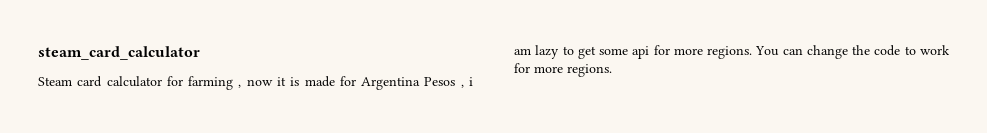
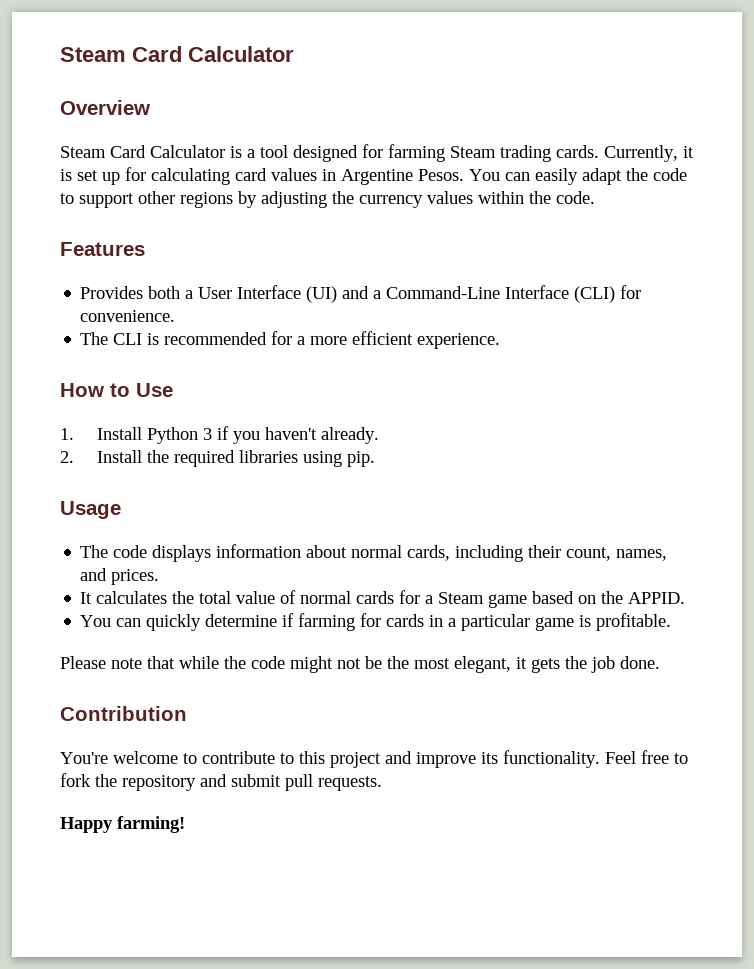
[38,46,200,60] [38,76,473,90] [514,45,950,59] [514,63,612,77] steam_card_calculator // Steam card calculator for farming , now it is made for Argentina Pesos , i am lazy to get some api for more regions. You can change the code to work for more regions. -> [60,46,294,62] [60,100,150,115] [60,144,694,162] [60,167,687,185] [60,191,595,208] [60,242,145,256] [80,285,642,303] [80,310,176,322] [80,331,501,349] [60,383,173,397] [60,426,379,444] [60,450,375,467] [60,501,121,519] [80,544,668,562] [80,568,160,585] [80,590,686,608] [80,613,672,631] [60,656,660,673] [60,706,187,721] [60,750,688,768] [60,773,382,791] [60,816,185,833] Steam Card Calculator // Overview // Steam Card Calculator is a tool designed for farming Steam trading cards. Currently, it is set up for calculating card values in Argentine Pesos. You can easily adapt the code to support other regions by adjusting the currency values within the code. // Features // Provides both a User Interface (UI) and a Command-Line Interface (CLI) for convenience. // The CLI is recommended for a more efficient experience. // How to Use // 1. Install Python 3 if you haven't already. // 2. Install the required libraries using pip. // Usage // The code displays information about normal cards, including their count, names, and prices. // It calculates the total value of normal cards for a Steam game based on the APPID. // You can quickly determine if farming for cards in a particular game is profitable. // Please note that while the code might not be the most elegant, it gets the job done. // Contribution // You're welcome to contribute to this project and improve its functionality. Feel free to fork the repository and submit pull requests. // Happy farming!

